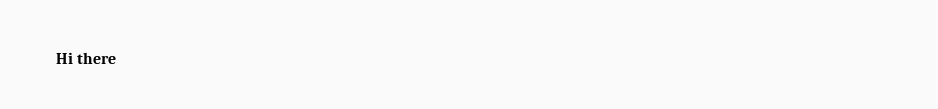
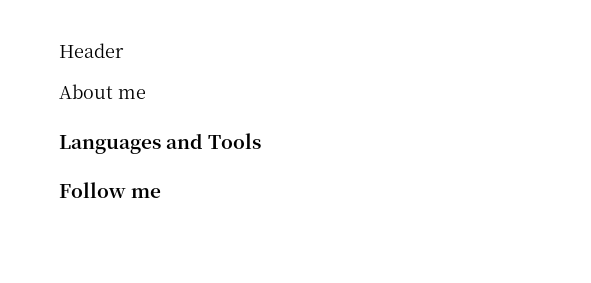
[56,52,117,64] Hi there -> [59,43,124,58] [59,84,146,99] [59,133,262,154] [59,182,162,198] Header // About me // Languages and Tools // Follow me

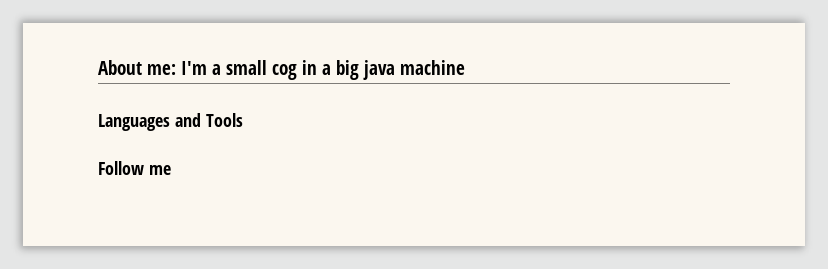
[59,43,124,58] [59,84,146,99] Header // About me -> [98,60,465,80] About me: I'm a small cog in a big java machine

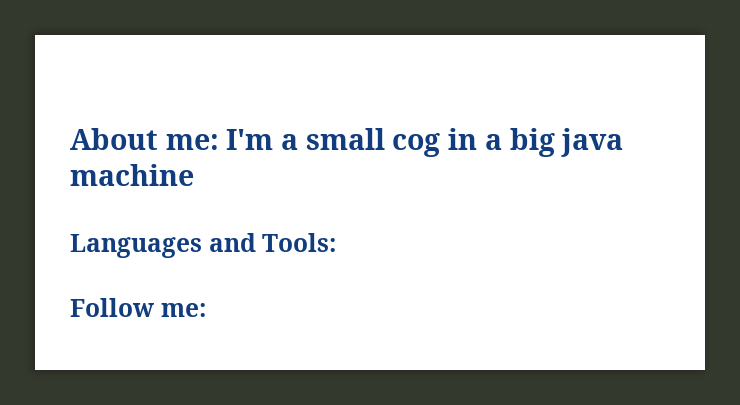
[205,113,243,127] Tools -> [262,233,337,252] Tools:
[148,165,171,175] me -> [160,303,206,317] me:

